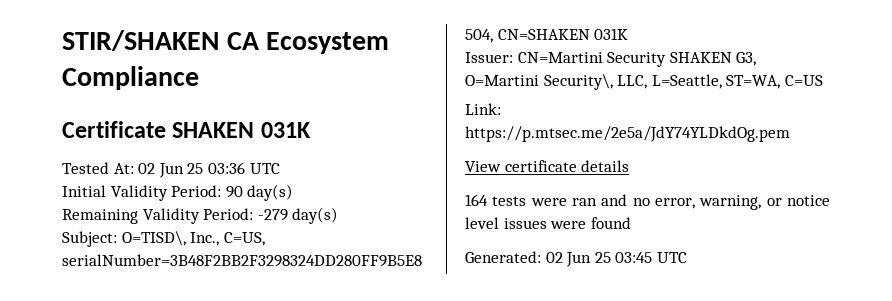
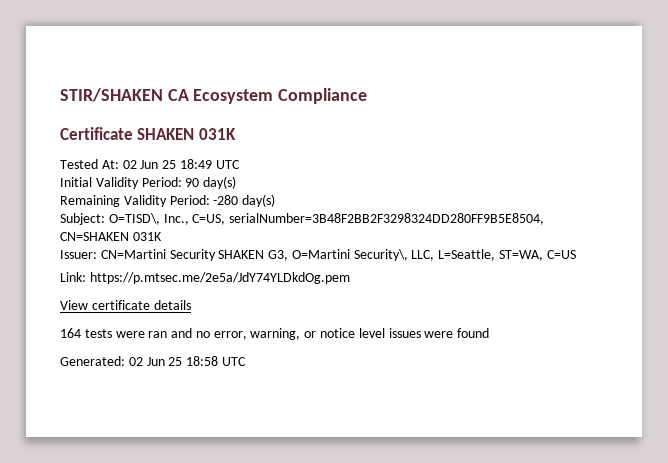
[207,162,245,174] 03:36 -> [179,159,212,169] 18:49
[257,209,288,221] -279 -> [213,195,239,205] -280
[615,252,653,263] 03:45 -> [186,356,219,366] 18:58

